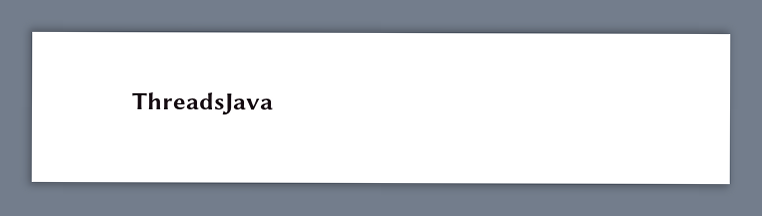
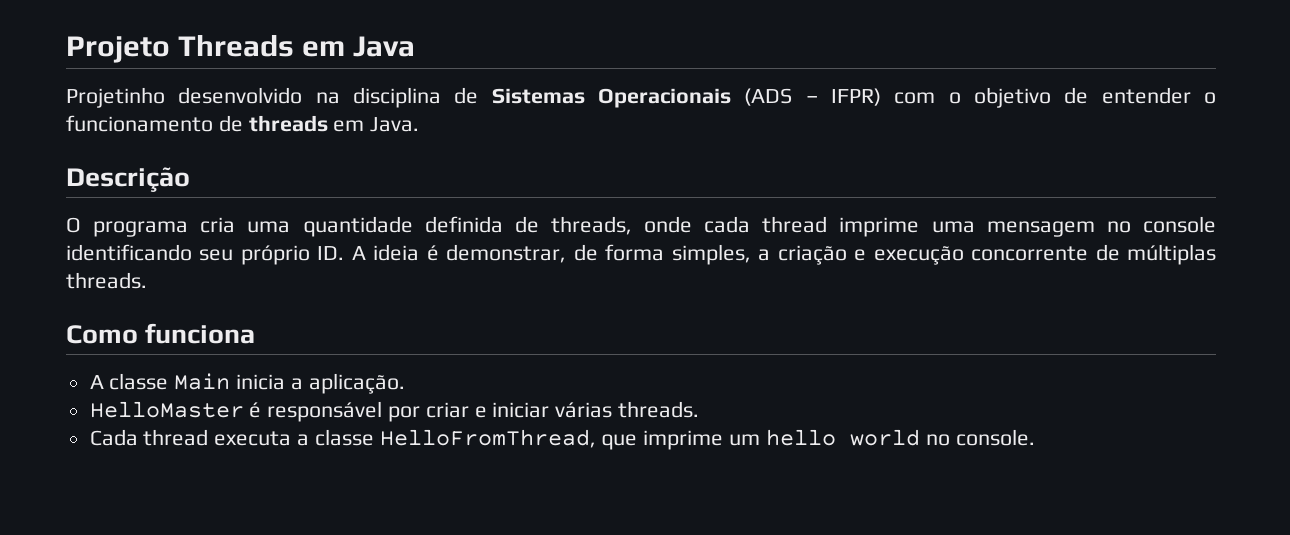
[131,92,274,115] ThreadsJava -> [66,35,416,63] [66,87,1216,108] [66,115,420,132] [66,167,190,192] [66,216,1216,237] [66,244,1217,265] [66,272,147,289] [66,323,256,344] [89,373,405,394] [89,401,700,422] [89,429,1035,450] Projeto Threads em Java // Projetinho desenvolvido na disciplina de Sistemas Operacionais (ADS – IFPR) com o objetivo de entender o funcionamento de threads em Java. // Descrição // O programa cria uma quantidade definida de threads, onde cada thread imprime uma mensagem no console identificando seu próprio ID. A ideia é demonstrar, de forma simples, a criação e execução concorrente de múltiplas threads. // Como funciona // A classe Main inicia a aplicação. // HelloMaster é responsável por criar e iniciar várias threads. // Cada thread executa a classe HelloFromThread, que imprime um hello world no console.

